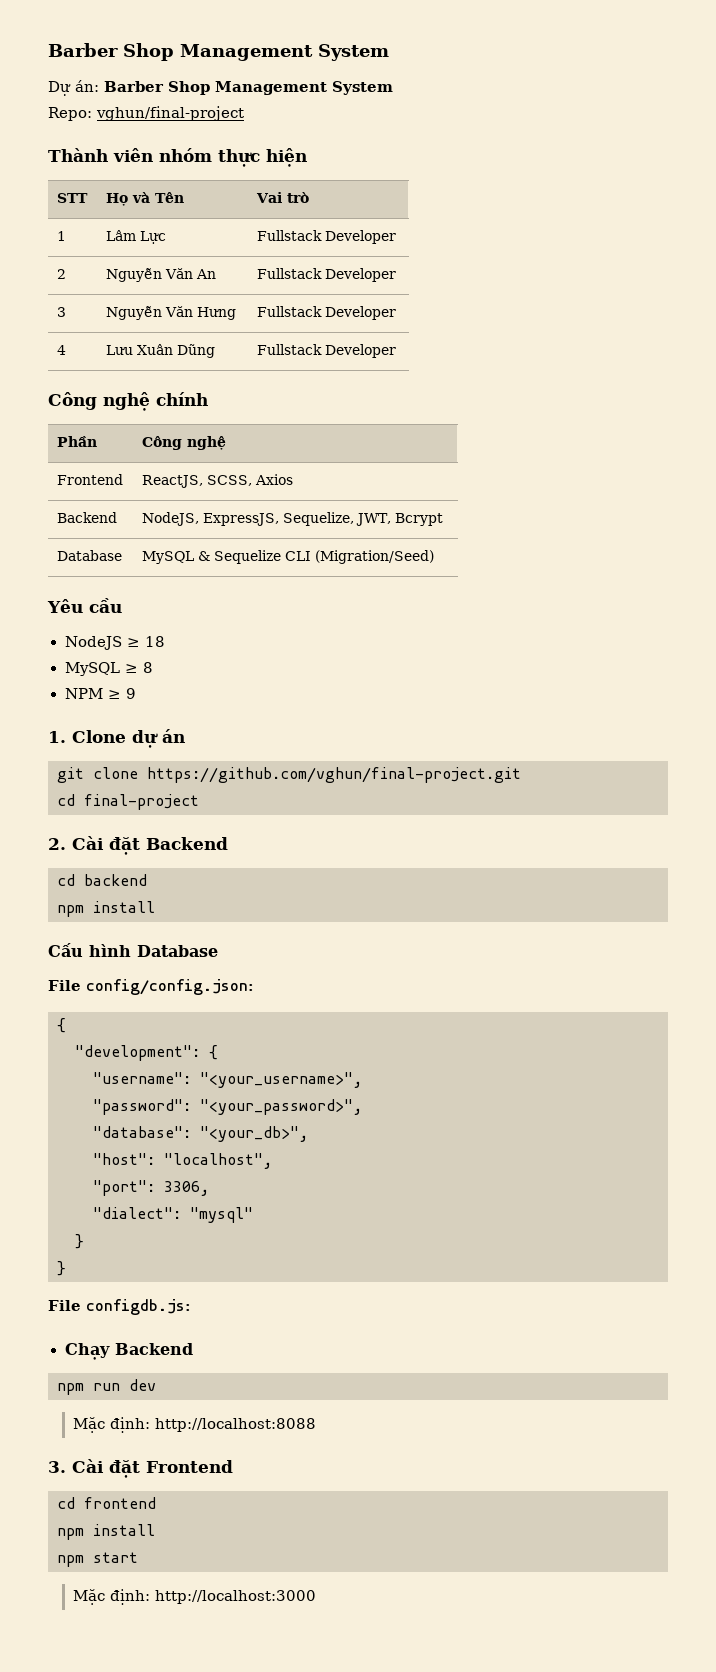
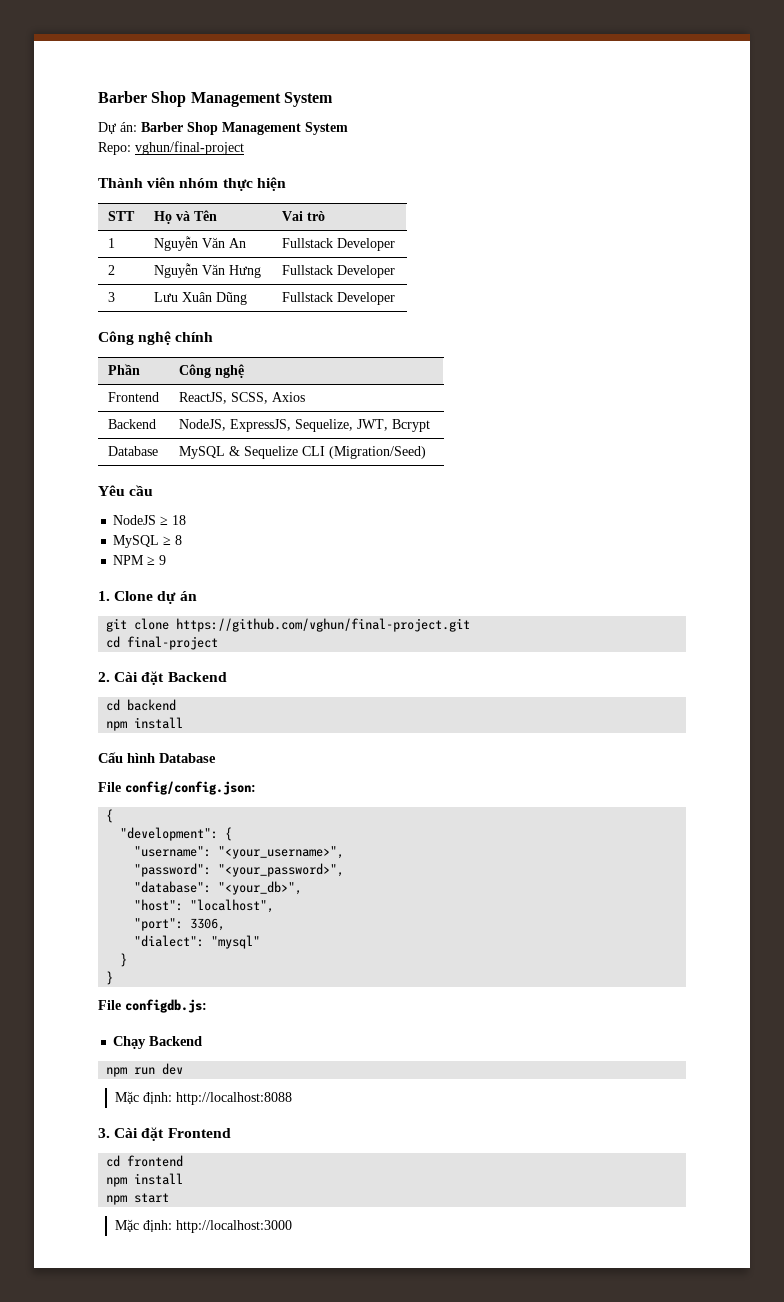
[106,230,167,244] Lâm Lực -> [153,236,246,251] Nguyễn Văn An
[196,269,217,279] An -> [228,265,261,278] Hưng
[106,306,237,320] [257,306,397,320] [57,345,67,355] | Nguyễn Văn Hưng | Fullstack Developer // 4 -> (115, 297) none

